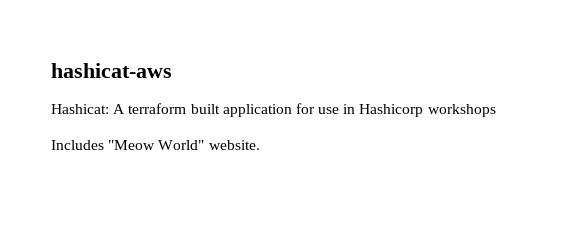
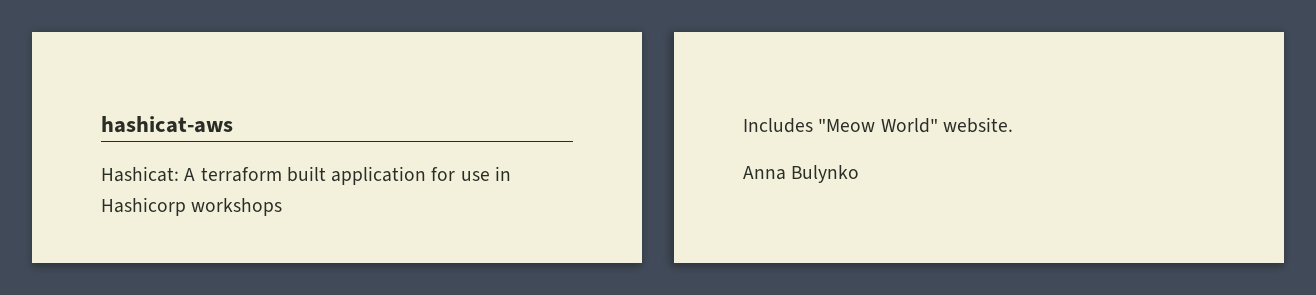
(260, 145) none -> [743,165,860,183] // Anna Bulynko

